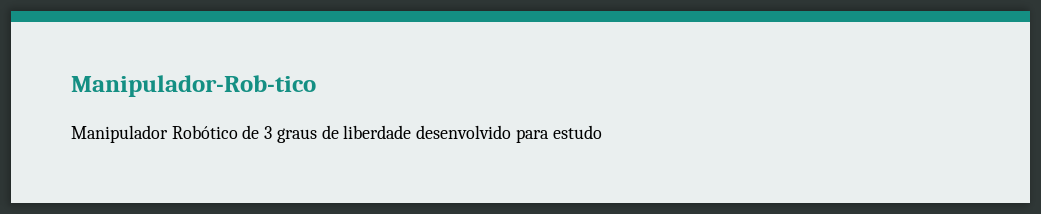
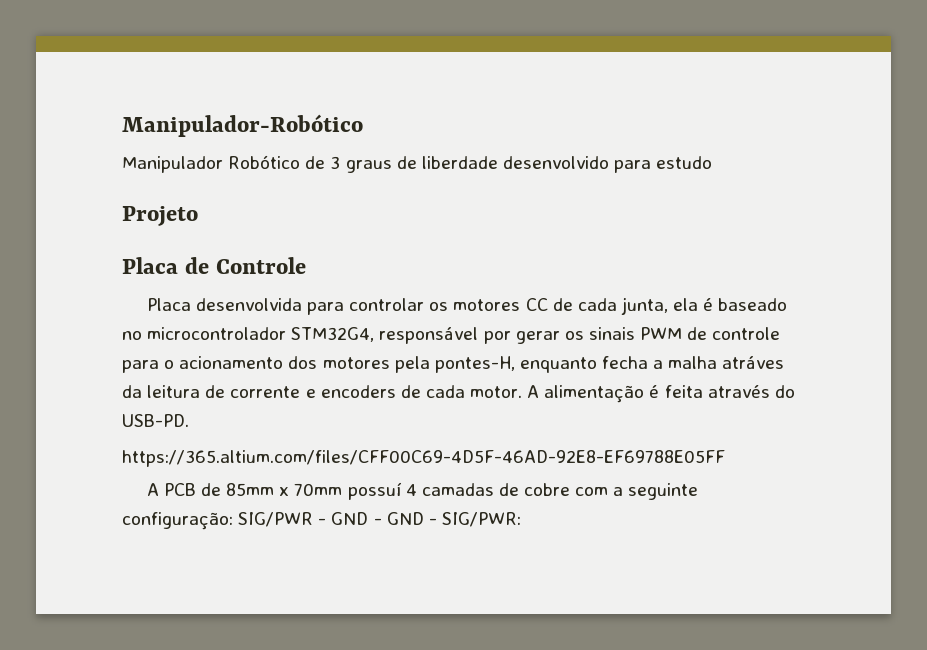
[71,75,316,97] Manipulador-Rob-tico -> [122,114,363,137] Manipulador-Robótico
(602, 132) none -> [122,206,198,226] [122,257,307,274] [146,297,788,315] [122,327,781,344] [122,356,785,373] [122,385,795,403] [122,414,189,427] [122,450,725,467] [146,482,699,500] [122,512,521,530] // Projeto // Placa de Controle // Placa desenvolvida para controlar os motores CC de cada junta, ela é baseado no microcontrolador STM32G4, responsável por gerar os sinais PWM de controle para o acionamento dos motores pela pontes-H, enquanto fecha a malha atráves da leitura de corrente e encoders de cada motor. A alimentação é feita através do USB-PD. // https://365.altium.com/files/CFF00C69-4D5F-46AD-92E8-EF69788E05FF // A PCB de 85mm x 70mm possuí 4 camadas de cobre com a seguinte configuração: SIG/PWR - GND - GND - SIG/PWR:

